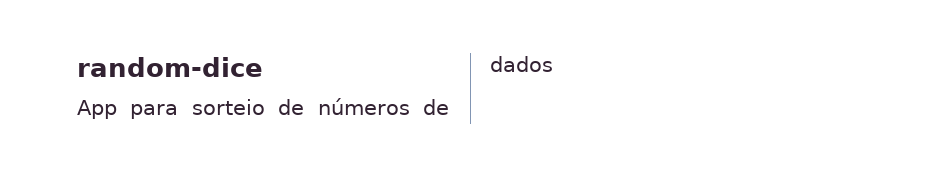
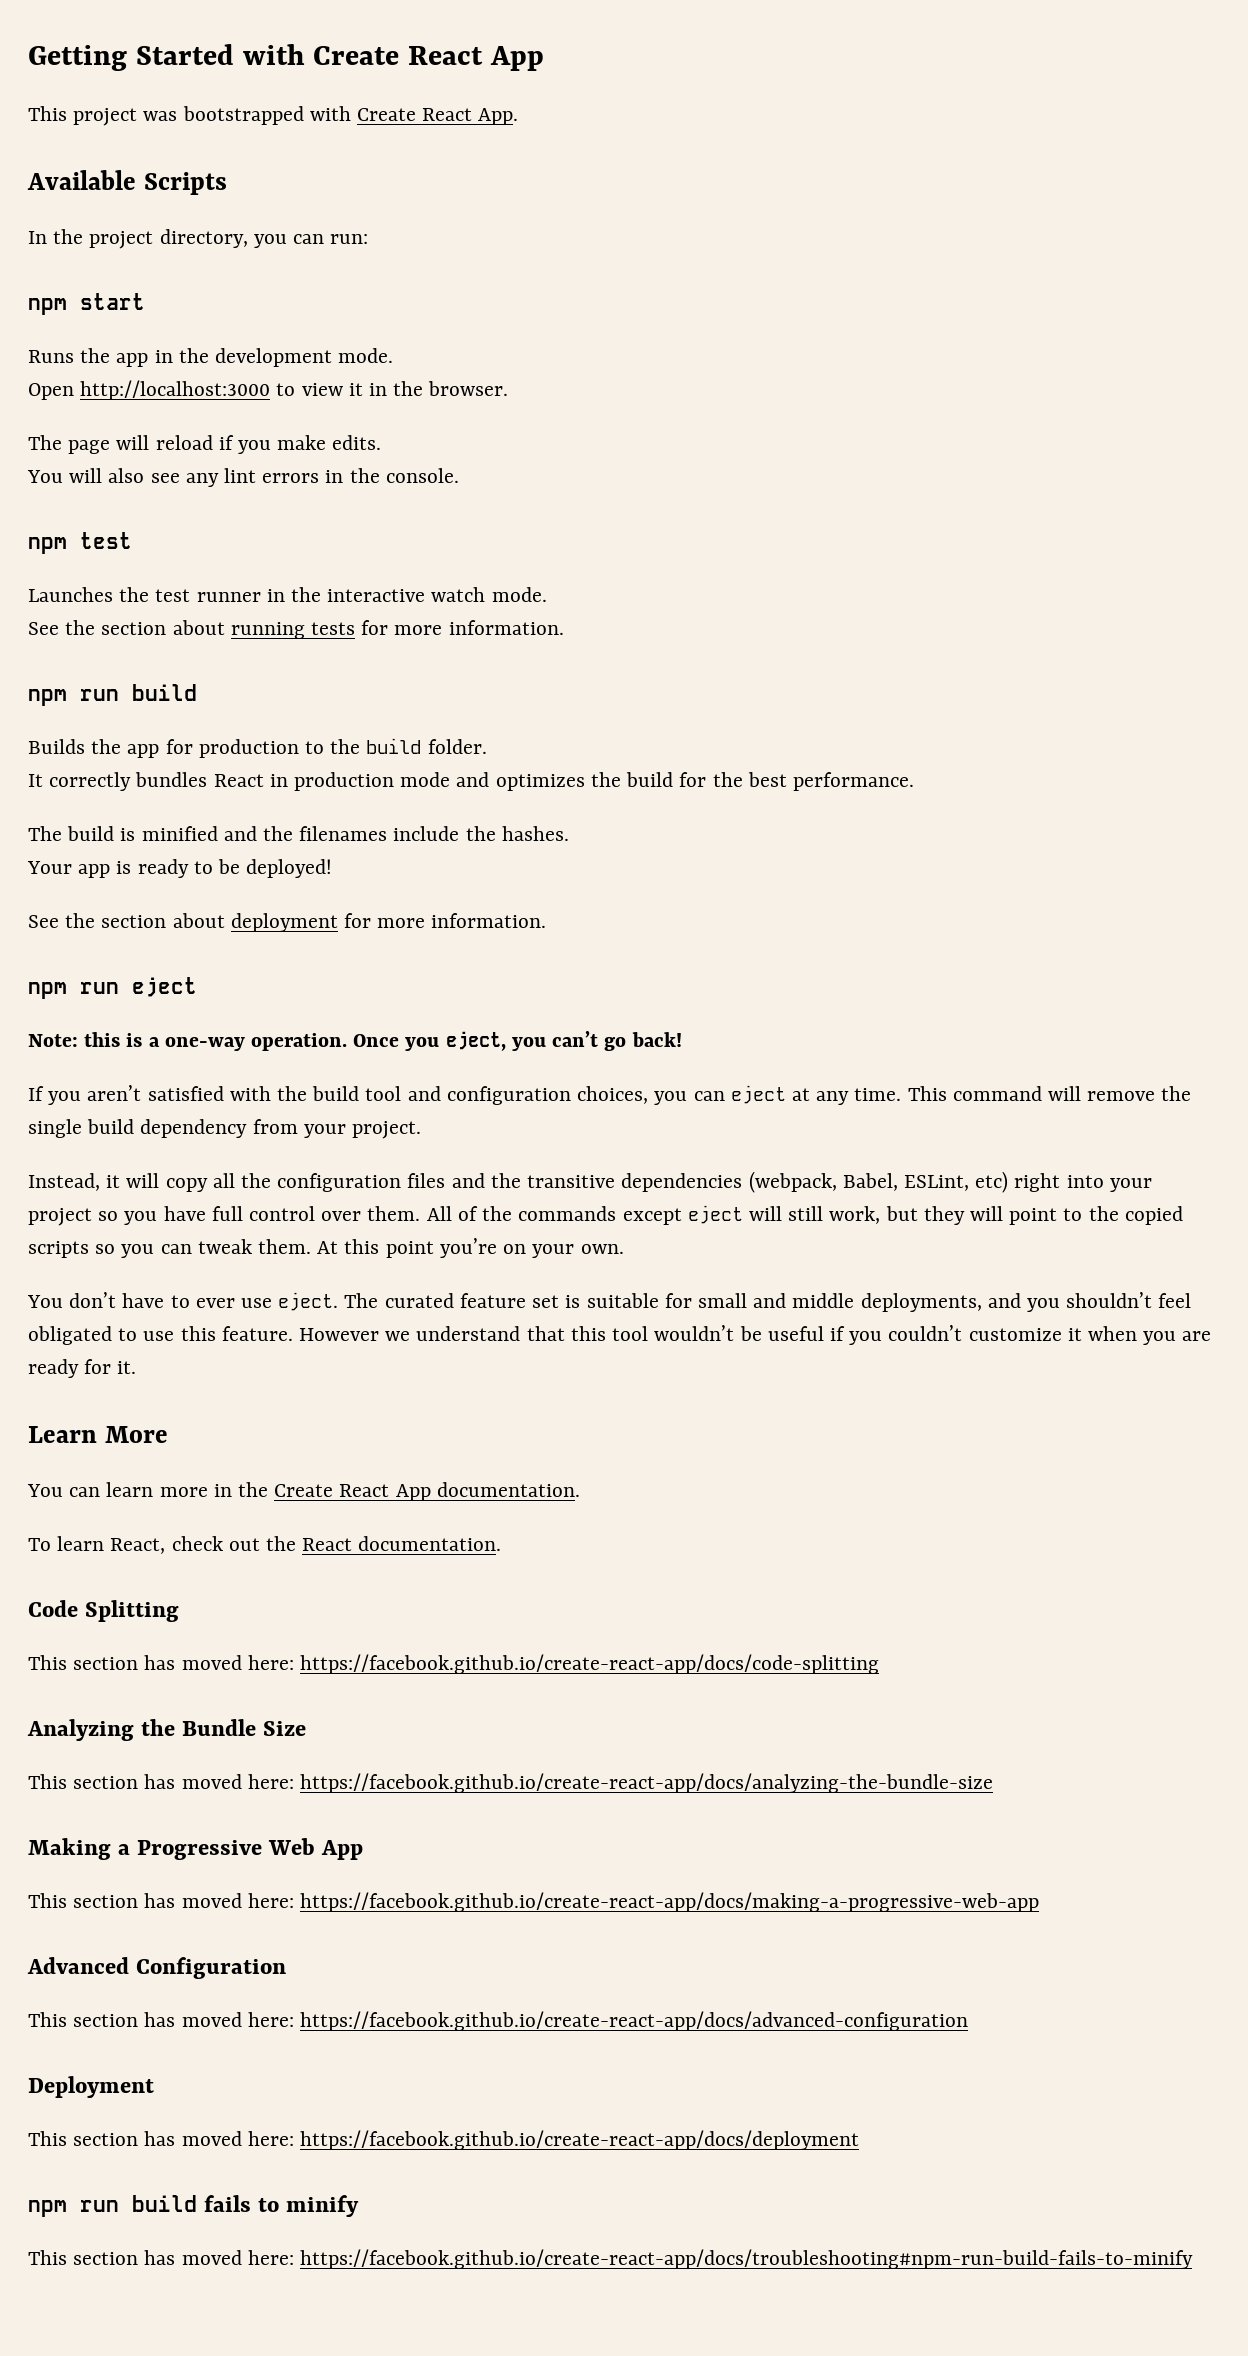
[77,57,263,77] [77,98,449,119] [490,56,553,72] random-dice // App para sorteio de números de dados -> [28,44,544,71] [28,106,519,126] [27,170,227,195] [28,229,369,249] [28,293,145,315] [28,348,394,367] [28,380,509,400] [28,435,382,454] [27,468,459,487] [28,532,132,554] [28,587,547,602] [28,620,564,639] [28,684,197,706] [28,738,487,758] [28,772,914,791] [28,826,569,841] [27,859,333,878] [28,913,547,932] [28,977,197,999] [28,1031,682,1051] [28,1085,1192,1105] [28,1119,422,1139] [28,1171,1152,1193] [28,1205,1183,1226] [28,1238,624,1258] [27,1292,1192,1312] [28,1325,1212,1345] [28,1359,137,1378] [28,1426,168,1443] [27,1482,580,1501] [28,1536,502,1554] [28,1600,180,1622] [28,1654,880,1674] [27,1719,307,1741] [28,1773,994,1793] [28,1838,364,1860] [28,1892,1040,1912] [27,1957,287,1979] [28,2011,969,2031] [28,2076,154,2098] [28,2130,860,2150] [28,2195,360,2217] [28,2249,1194,2269] Getting Started with Create React App // This project was bootstrapped with Create React App. // Available Scripts // In the project directory, you can run: // npm start // Runs the app in the development mode. // Open http://localhost:3000 to view it in the browser. // The page will reload if you make edits. // You will also see any lint errors in the console. // npm test // Launches the test runner in the interactive watch mode. // See the section about running tests for more information. // npm run build // Builds the app for production to the build folder. // It correctly bundles React in production mode and optimizes the build for the best performance. // The build is minified and the filenames include the hashes. // Your app is ready to be deployed! // See the section about deployment for more information. // npm run eject // Note: this is a one-way operation. Once you eject, you can’t go back! // If you aren’t satisfied with the build tool and configuration choices, you can eject at any time. This command will remove the single build dependency from your project. // Instead, it will copy all the configuration files and the transitive dependencies (webpack, Babel, ESLint, etc) right into your project so you have full control over them. All of the commands except eject will still work, but they will point to the copied scripts so you can tweak them. At this point you’re on your own. // You don’t have to ever use eject. The curated feature set is suitable for small and middle deployments, and you shouldn’t feel obligated to use this feature. However we understand that this tool wouldn’t be useful if you couldn’t customize it when you are ready for it. // Learn More // You can learn more in the Create React App documentation. // To learn React, check out the React documentation. // Code Splitting // This section has moved here: https://facebook.github.io/create-react-app/docs/code-splitting // Analyzing the Bundle Size // This section has moved here: https://facebook.github.io/create-react-app/docs/analyzing-the-bundle-size // Making a Progressive Web App // This section has moved here: https://facebook.github.io/create-react-app/docs/making-a-progressive-web-app // Advanced Configuration // This section has moved here: https://facebook.github.io/create-react-app/docs/advanced-configuration // Deployment // This section has moved here: https://facebook.github.io/create-react-app/docs/deployment // npm run build fails to minify // This section has moved here: https://facebook.github.io/create-react-app/docs/troubleshooting#npm-run-build-fails-to-minify

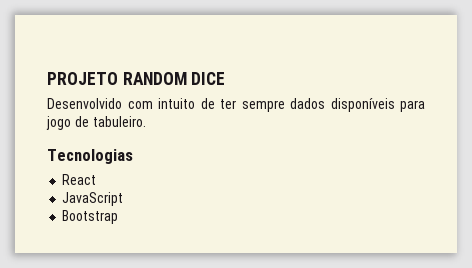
[28,44,544,71] [28,106,519,126] [27,170,227,195] [28,229,369,249] [28,293,145,315] [28,348,394,367] [28,380,509,400] [28,435,382,454] [27,468,459,487] [28,532,132,554] [28,587,547,602] [28,620,564,639] [28,684,197,706] [28,738,487,758] [28,772,914,791] [28,826,569,841] [27,859,333,878] [28,913,547,932] [28,977,197,999] [28,1031,682,1051] [28,1085,1192,1105] [28,1119,422,1139] [28,1171,1152,1193] [28,1205,1183,1226] [28,1238,624,1258] [27,1292,1192,1312] [28,1325,1212,1345] [28,1359,137,1378] [28,1426,168,1443] [27,1482,580,1501] [28,1536,502,1554] [28,1600,180,1622] [28,1654,880,1674] [27,1719,307,1741] [28,1773,994,1793] [28,1838,364,1860] [28,1892,1040,1912] [27,1957,287,1979] [28,2011,969,2031] [28,2076,154,2098] [28,2130,860,2150] [28,2195,360,2217] [28,2249,1194,2269] Getting Started with Create React App // This project was bootstrapped with Create React App. // Available Scripts // In the project directory, you can run: // npm start // Runs the app in the development mode. // Open http://localhost:3000 to view it in the browser. // The page will reload if you make edits. // You will also see any lint errors in the console. // npm test // Launches the test runner in the interactive watch mode. // See the section about running tests for more information. // npm run build // Builds the app for production to the build folder. // It correctly bundles React in production mode and optimizes the build for the best performance. // The build is minified and the filenames include the hashes. // Your app is ready to be deployed! // See the section about deployment for more information. // npm run eject // Note: this is a one-way operation. Once you eject, you can’t go back! // If you aren’t satisfied with the build tool and configuration choices, you can eject at any time. This command will remove the single build dependency from your project. // Instead, it will copy all the configuration files and the transitive dependencies (webpack, Babel, ESLint, etc) right into your project so you have full control over them. All of the commands except eject will still work, but they will point to the copied scripts so you can tweak them. At this point you’re on your own. // You don’t have to ever use eject. The curated feature set is suitable for small and middle deployments, and you shouldn’t feel obligated to use this feature. However we understand that this tool wouldn’t be useful if you couldn’t customize it when you are ready for it. // Learn More // You can learn more in the Create React App documentation. // To learn React, check out the React documentation. // Code Splitting // This section has moved here: https://facebook.github.io/create-react-app/docs/code-splitting // Analyzing the Bundle Size // This section has moved here: https://facebook.github.io/create-react-app/docs/analyzing-the-bundle-size // Making a Progressive Web App // This section has moved here: https://facebook.github.io/create-react-app/docs/making-a-progressive-web-app // Advanced Configuration // This section has moved here: https://facebook.github.io/create-react-app/docs/advanced-configuration // Deployment // This section has moved here: https://facebook.github.io/create-react-app/docs/deployment // npm run build fails to minify // This section has moved here: https://facebook.github.io/create-react-app/docs/troubleshooting#npm-run-build-fails-to-minify -> [47,72,226,85] [47,98,425,112] [46,116,146,130] [47,149,133,164] [62,174,97,185] [62,192,124,206] [62,210,119,224] PROJETO RANDOM DICE // Desenvolvido com intuito de ter sempre dados disponíveis para jogo de tabuleiro. // Tecnologias // React // JavaScript // Bootstrap

